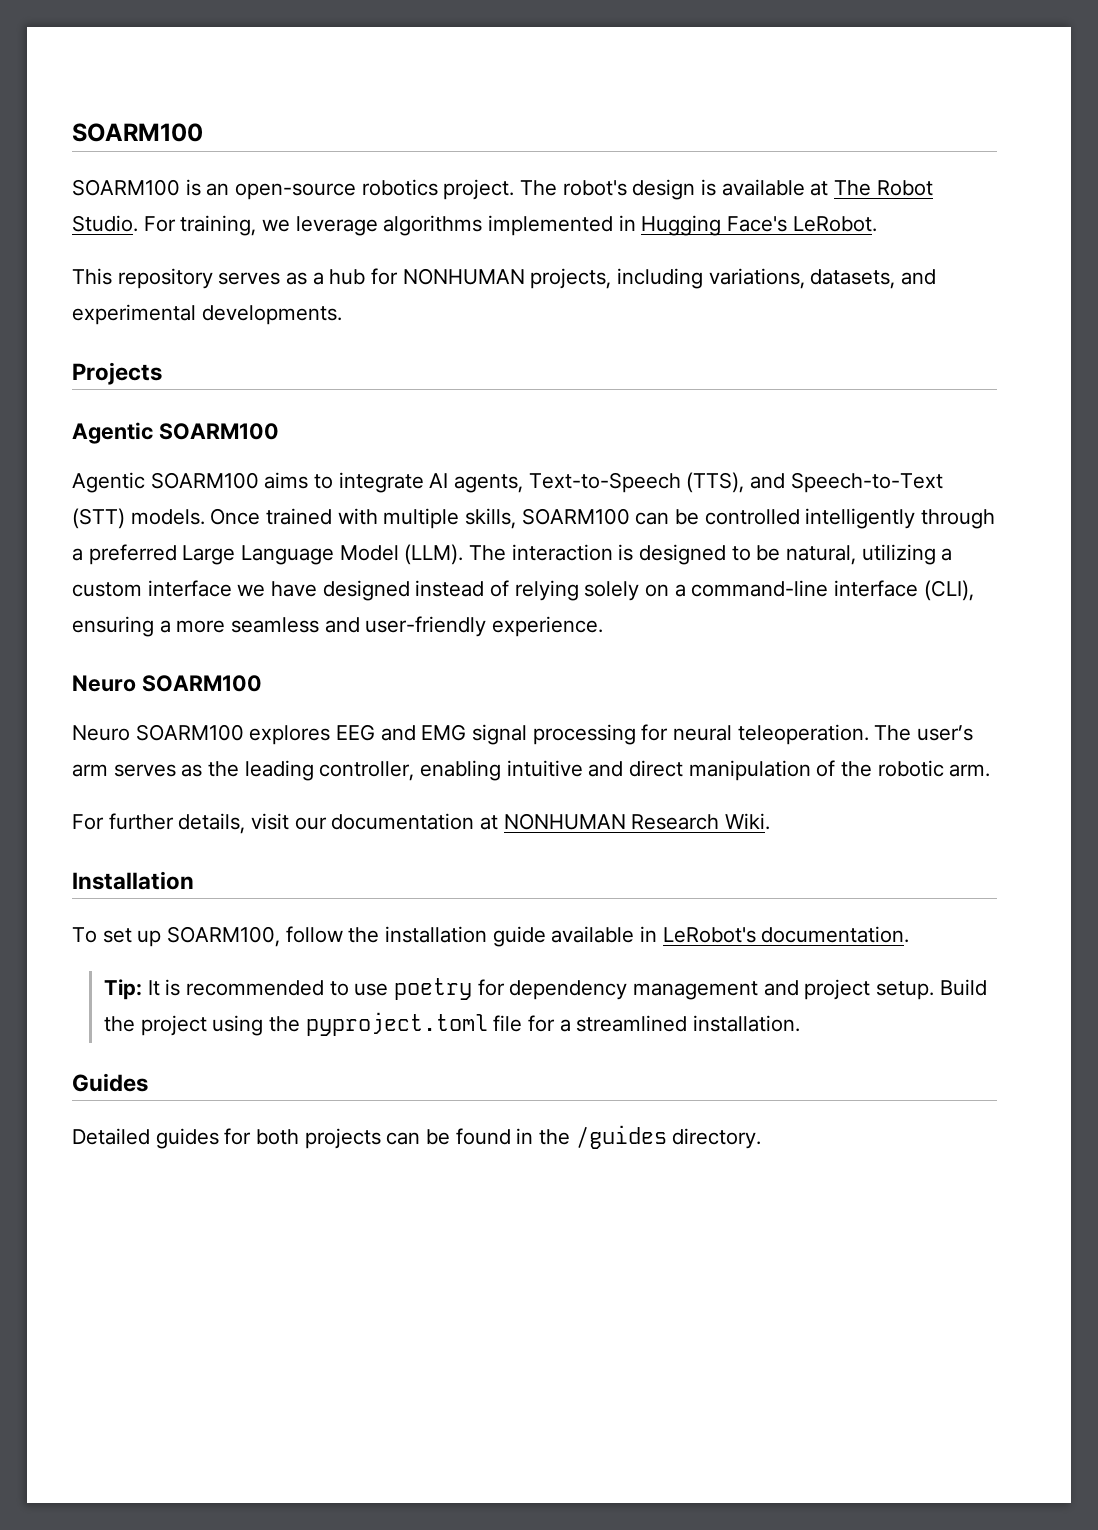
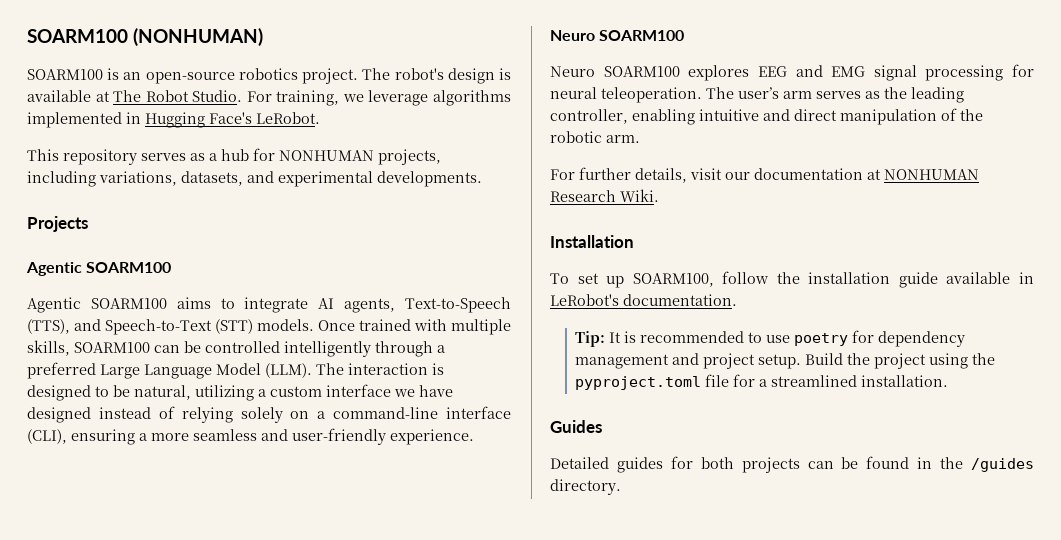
[72,123,203,142] SOARM100 -> [27,28,263,46] SOARM100 (NONHUMAN)

